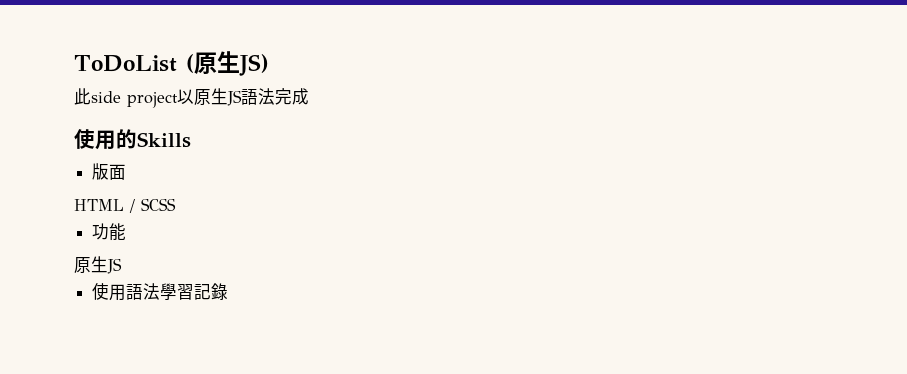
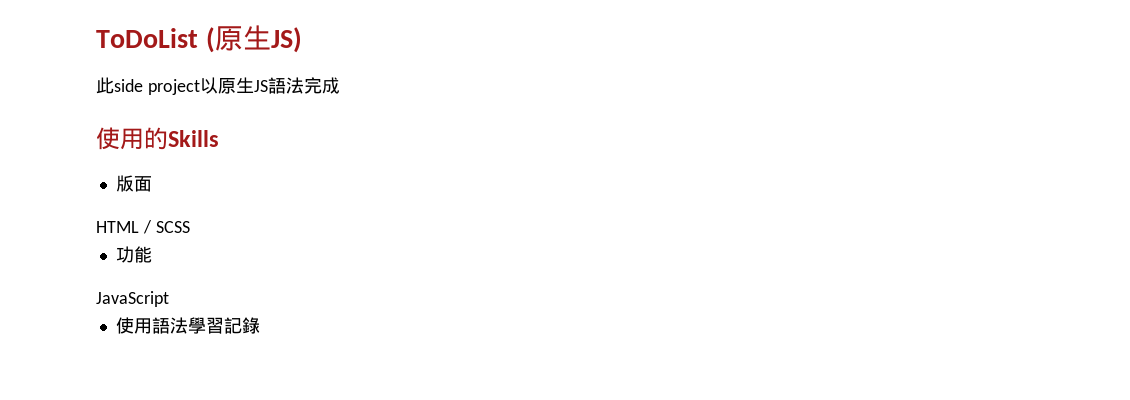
[74,256,122,274] 原生JS -> [96,291,169,307] JavaScript

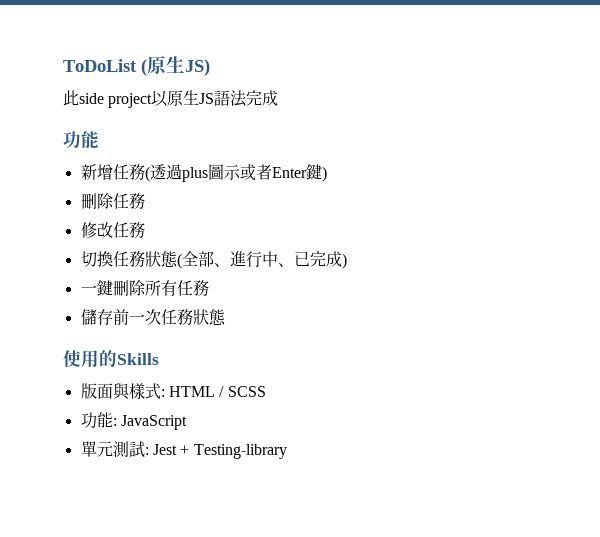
(340, 85) none -> [63,131,99,148] [80,164,327,182] [80,193,145,209] [80,222,145,238] [80,251,347,269] [80,280,209,296] [80,309,226,325] // 功能 // 新增任務(透過plus圖示或者Enter鍵) // 刪除任務 // 修改任務 // 切換任務狀態(全部、進行中、已完成) // 一鍵刪除所有任務 // 儲存前一次任務狀態
(152, 184) // -> [112,383,165,400] 與樣式:
(152, 254) // -> [112,418,117,426] :
[115,317,260,334] 使用語法學習記錄 -> [80,441,287,459] 單元測試: Jest + Testing-library

